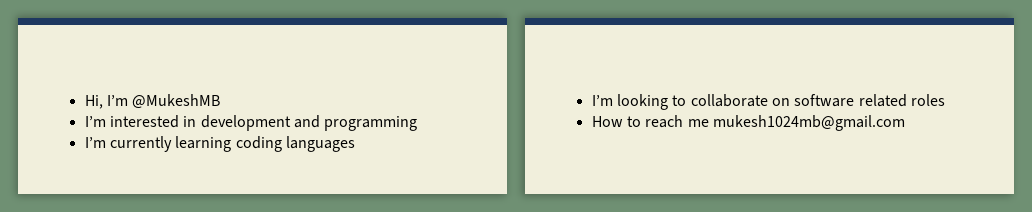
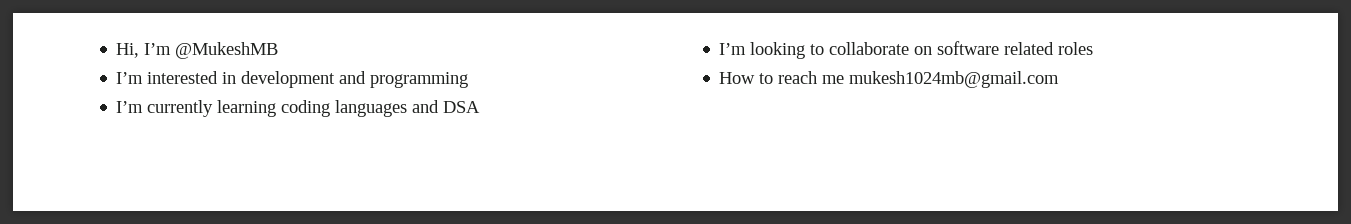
(355, 144) none -> [412,100,481,113] and DSA

